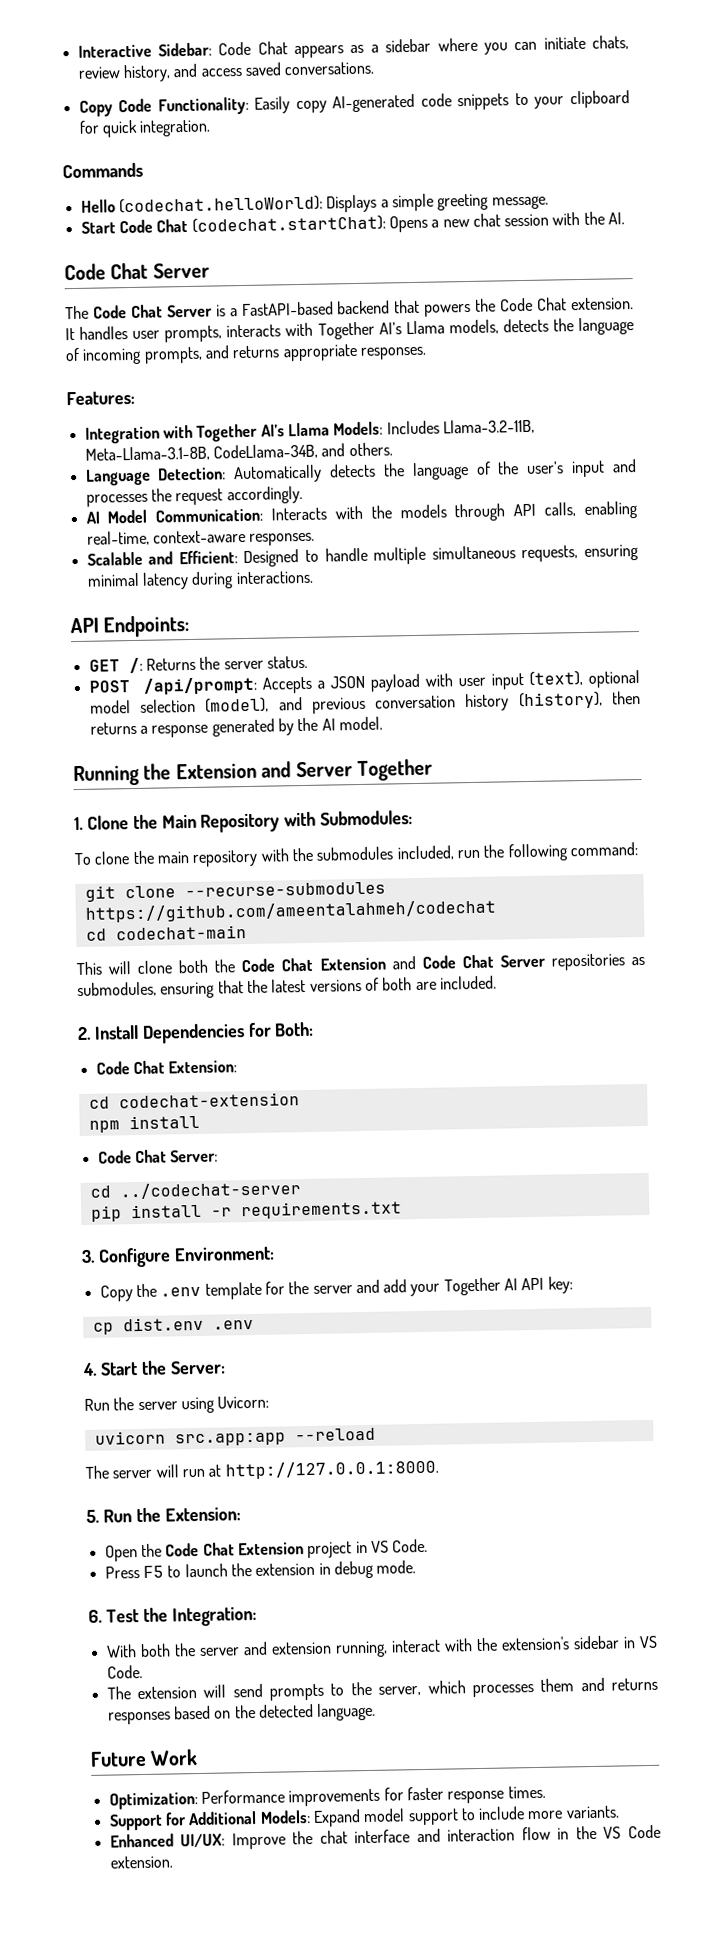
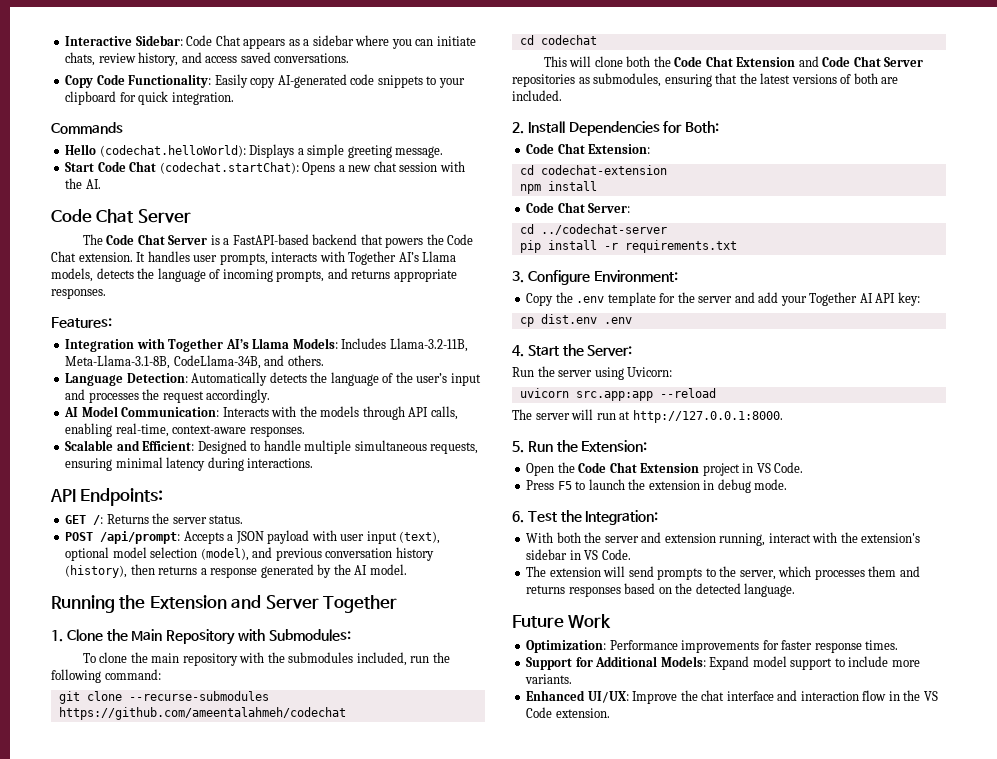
[115,925,247,941] codechat-main -> [540,35,597,45] codechat

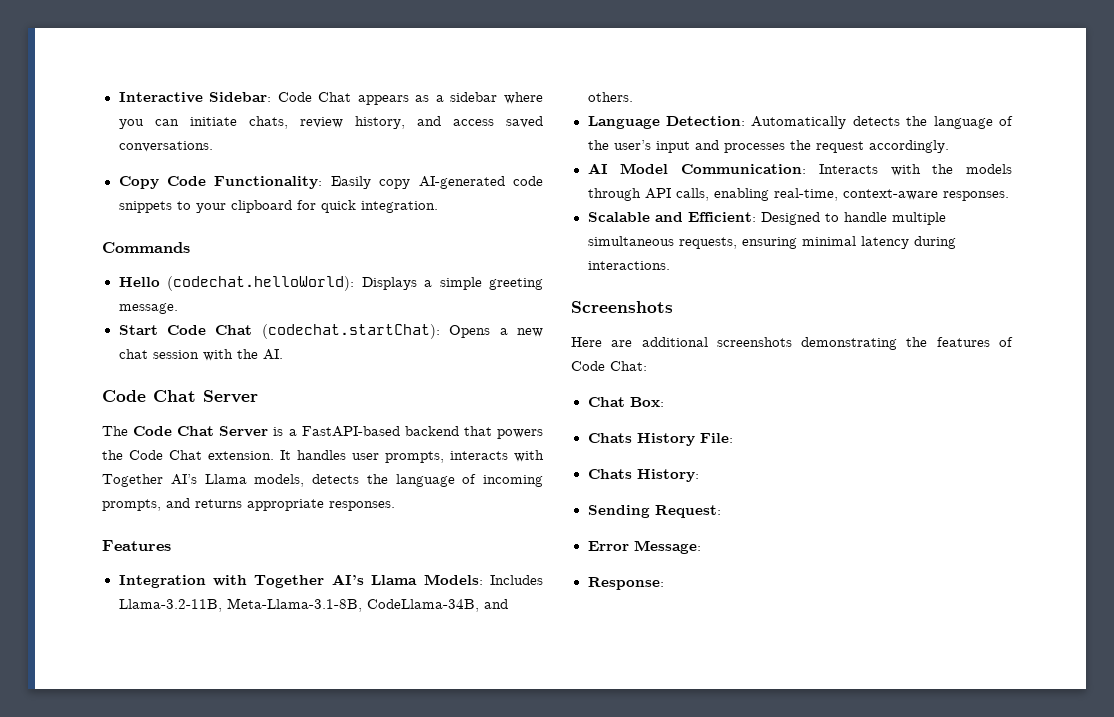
[51,317,112,328] Features: -> [102,540,171,551] Features
[50,488,164,506] [65,513,244,525] [65,530,441,544] [65,547,434,561] [65,564,407,578] [51,595,398,613] [51,629,351,645] [82,652,450,666] [51,669,161,683] [58,691,269,704] [58,707,346,720] [519,35,597,45] [543,56,924,67] [512,73,899,87] [512,90,562,101] [512,121,720,136] [526,143,651,154] [519,165,667,175] [519,181,597,194] [526,202,631,213] [519,224,667,235] [519,240,737,253] [512,270,678,285] [526,292,920,306] [519,314,632,327] [512,344,633,357] [512,366,673,380] [519,388,716,401] [512,409,783,423] [512,440,648,453] [526,462,804,476] [526,479,788,493] [512,510,659,525] [526,532,921,546] [526,549,631,560] [526,566,920,580] [526,583,796,597] [512,614,612,628] [526,640,899,653] [526,656,920,670] [525,674,573,684] [526,690,938,704] [526,707,610,718] API Endpoints: // GET /: Returns the server status. // POST /api/prompt: Accepts a JSON payload with user input (text), optional model selection (model), and previous conversation history (history), then returns a response generated by the AI model. // Running the Extension and Server Together // 1. Clone the Main Repository with Submodules: // To clone the main repository with the submodules included, run the following command: // git clone --recurse-submodules https://github.com/ameentalahmeh/codechat // cd codechat // This will clone both the Code Chat Extension and Code Chat Server repositories as submodules, ensuring that the latest versions of both are included. // 2. Install Dependencies for Both: // Code Chat Extension: // cd codechat-extension // npm install // Code Chat Server: // cd ../codechat-server // pip install -r requirements.txt // 3. Configure Environment: // Copy the .env template for the server and add your Together AI API key: // cp dist.env .env // 4. Start the Server: // Run the server using Uvicorn: // uvicorn src.app:app --reload // The server will run at http://127.0.0.1:8000. // 5. Run the Extension: // Open the Code Chat Extension project in VS Code. // Press F5 to launch the extension in debug mode. // 6. Test the Integration: // With both the server and extension running, interact with the extension's sidebar in VS Code. // The extension will send prompts to the server, which processes them and returns responses based on the detected language. // Future Work // Optimization: Performance improvements for faster response times. // Support for Additional Models: Expand model support to include more variants. // Enhanced UI/UX: Improve the chat interface and interaction flow in the VS Code extension. -> [571,301,673,313] [571,337,1013,350] [571,361,647,371] [587,397,664,407] [587,433,733,446] [587,469,699,482] [587,505,721,518] [587,540,701,554] [587,577,664,590] Screenshots // Here are additional screenshots demonstrating the features of Code Chat: // Chat Box: // Chats History File: // Chats History: // Sending Request: // Error Message: // Response:

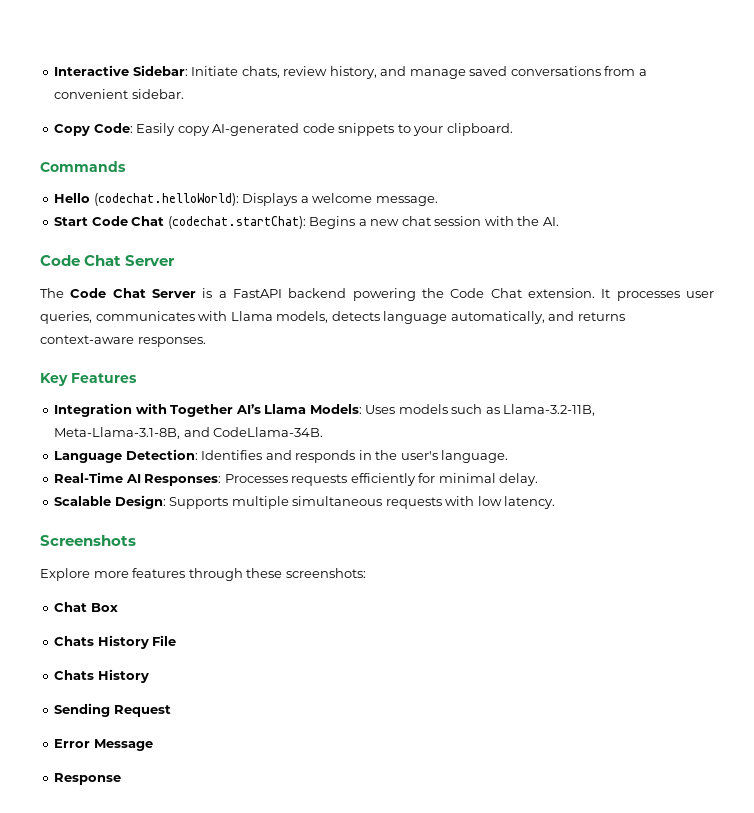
[277,92,543,105] [118,116,543,129] [118,141,213,152] Code Chat appears as a sidebar where you can initiate chats, review history, and access saved conversations. -> [191,66,647,79] [54,89,184,99] Initiate chats, review history, and manage saved conversations from a convenient sidebar.
[166,176,323,189] Code Functionality: -> [93,123,133,133] Code:
[230,200,438,213] clipboard for quick integration. -> [446,123,513,136] clipboard.
[439,277,543,290] simple greeting -> [312,193,373,203] welcome
[449,325,491,338] Opens -> [309,216,356,229] Begins
[301,426,543,439] FastAPI-based backend that powers -> [233,288,416,301] FastAPI backend powering
[297,450,544,463] [102,474,543,487] [102,499,161,511] handles user prompts, interacts with Together AI’s Llama models, detects the language of incoming prompts, -> [616,291,715,301] [40,311,545,324] processes user queries, communicates with Llama models, detects language automatically,
[247,499,395,511] appropriate responses. // -> [40,335,206,347] [40,373,68,386] context-aware responses. // Key
[490,575,543,585] [118,598,508,612] [587,92,633,102] [587,116,1014,129] [587,140,949,153] [587,163,1012,176] [587,188,1009,201] [587,212,946,225] [587,236,956,249] [587,261,670,270] [571,301,673,313] [571,337,1013,350] [571,361,647,371] [587,397,664,407] [587,433,733,446] [587,469,699,482] Includes Llama-3.2-11B, Meta-Llama-3.1-8B, CodeLlama-34B, and others. // Language Detection: Automatically detects the language of the user’s input and processes the request accordingly. // AI Model Communication: Interacts with the models through API calls, enabling real-time, context-aware responses. // Scalable and Efficient: Designed to handle multiple simultaneous requests, ensuring minimal latency during interactions. // Screenshots // Here are additional screenshots demonstrating the features of Code Chat: // Chat Box: // Chats History File: // Chats History: -> [365,404,596,416] [54,427,324,439] [54,449,509,463] [54,472,539,486] [54,495,556,509] [40,535,136,546] [40,568,366,581] [54,602,118,612] [54,635,177,649] [54,669,149,683] Uses models such as Llama-3.2-11B, Meta-Llama-3.1-8B, and CodeLlama-34B. // Language Detection: Identifies and responds in the user's language. // Real-Time AI Responses: Processes requests efficiently for minimal delay. // Scalable Design: Supports multiple simultaneous requests with low latency. // Screenshots // Explore more features through these screenshots: // Chat Box // Chats History File // Chats History
[654,505,721,518] Request: -> [113,705,171,717] Request
[633,540,701,554] [587,577,664,590] Message: // Response: -> [93,739,153,751] [54,773,122,785] Message // Response

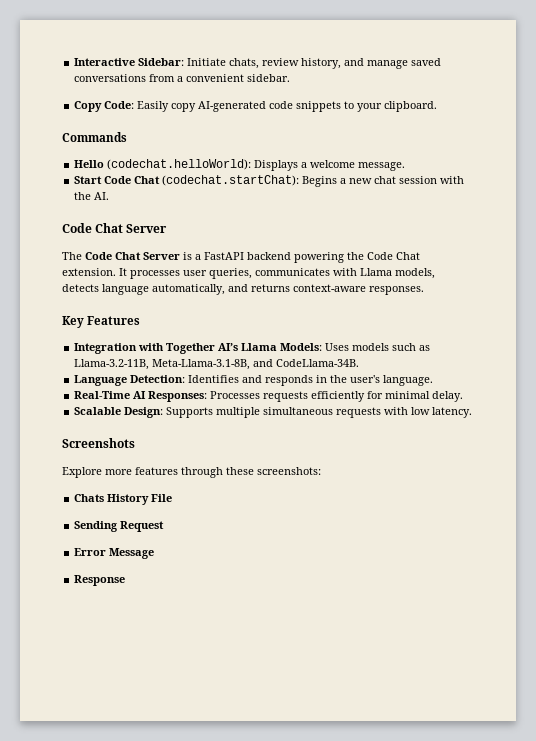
[54,602,118,612] // Chat Box -> (321, 471) none
[54,669,149,683] // Chats History -> (173, 498) none

